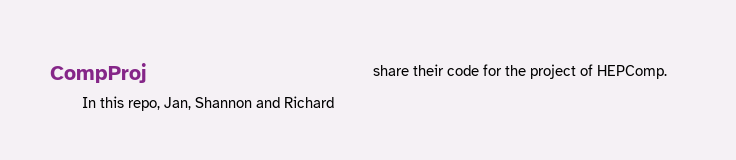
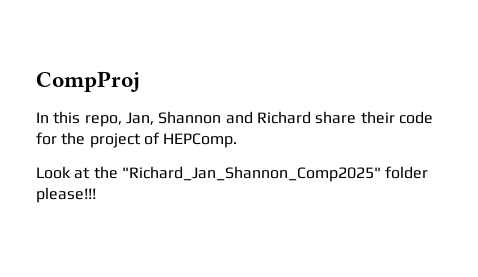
(667, 72) none -> [36,166,429,182] [36,187,96,203] // Look at the "Richard_Jan_Shannon_Comp2025" folder please!!!

